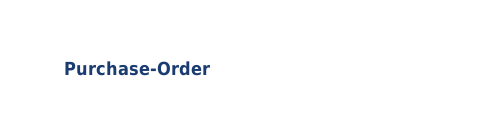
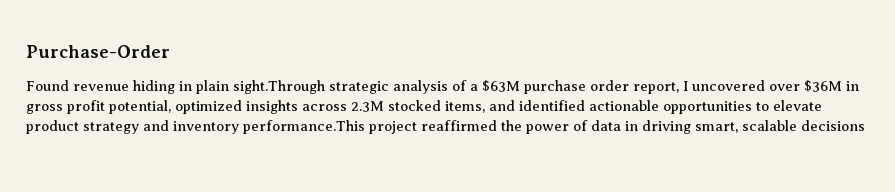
(210, 68) none -> [26,80,859,94] [26,100,822,114] [26,120,865,134] // Found revenue hiding in plain sight.Through strategic analysis of a $63M purchase order report, I uncovered over $36M in gross profit potential, optimized insights across 2.3M stocked items, and identified actionable opportunities to elevate product strategy and inventory performance.This project reaffirmed the power of data in driving smart, scalable decisions

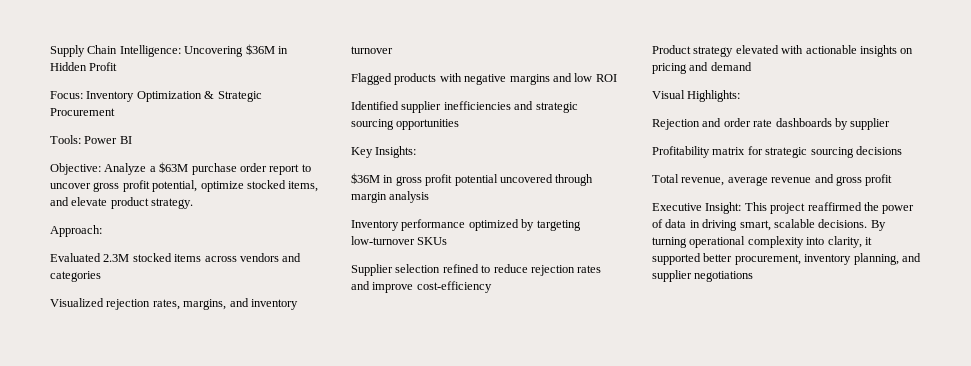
[26,45,170,58] [26,80,859,94] [26,100,822,114] [26,120,365,134] Purchase-Order // Found revenue hiding in plain sight.Through strategic analysis of a $63M purchase order report, I uncovered over $36M in gross profit potential, optimized insights across 2.3M stocked items, and identified actionable opportunities to elevate product strategy and inventory performance.This -> [50,44,288,57] [50,62,118,71] [50,91,262,102] [50,108,115,116] [50,135,132,144] [50,162,311,175] [50,180,319,192] [50,197,194,209] [50,225,102,237] [50,253,302,262] [50,271,101,282] [50,298,298,310] [351,46,393,54] [351,73,617,85] [351,101,578,113] [351,119,460,130] [351,146,417,158] [351,173,594,186] [351,191,430,203] [351,219,581,231] [351,236,448,245] [351,264,602,276] [351,281,492,293] [652,45,914,57] [652,62,752,74] [652,90,741,102] [652,118,891,130] [652,146,902,158] [652,174,893,186] [652,202,767,214] Supply Chain Intelligence: Uncovering $36M in Hidden Profit // Focus: Inventory Optimization & Strategic Procurement // Tools: Power BI // Objective: Analyze a $63M purchase order report to uncover gross profit potential, optimize stocked items, and elevate product strategy. // Approach: // Evaluated 2.3M stocked items across vendors and categories // Visualized rejection rates, margins, and inventory turnover // Flagged products with negative margins and low ROI // Identified supplier inefficiencies and strategic sourcing opportunities // Key Insights: // $36M in gross profit potential uncovered through margin analysis // Inventory performance optimized by targeting low-turnover SKUs // Supplier selection refined to reduce rejection rates and improve cost-efficiency // Product strategy elevated with actionable insights on pricing and demand // Visual Highlights: // Rejection and order rate dashboards by supplier // Profitability matrix for strategic sourcing decisions // Total revenue, average revenue and gross profit // Executive Insight: This
[801,120,865,131] decisions -> [818,219,886,231] [652,236,872,248] [652,253,921,265] [652,270,754,282] decisions. By turning operational complexity into clarity, it supported better procurement, inventory planning, and supplier negotiations

